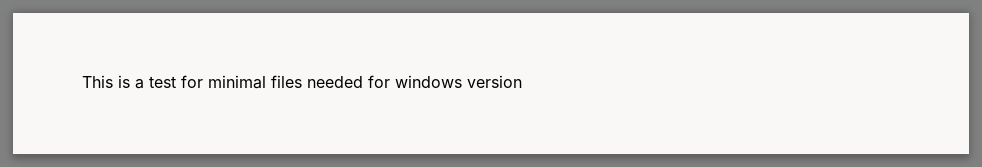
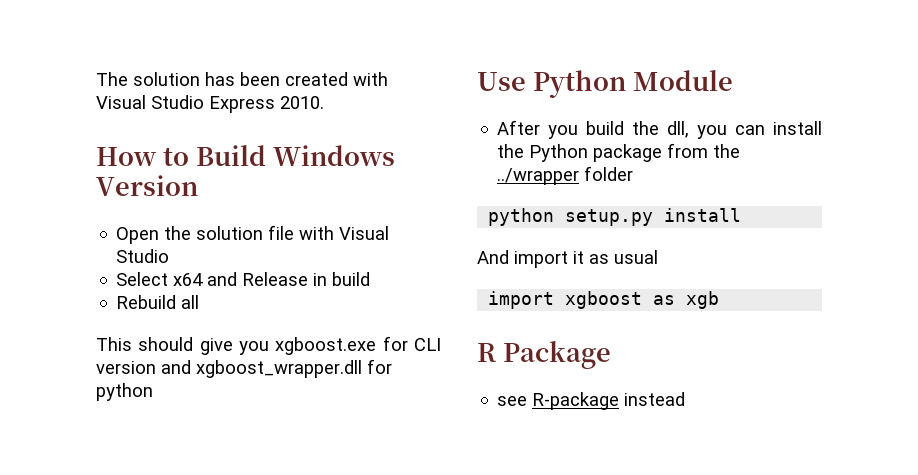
[82,75,522,89] This is a test for minimal files needed for windows version -> [96,72,388,86] [96,95,324,113] [96,145,395,166] [96,175,198,196] [116,225,390,244] [116,249,170,263] [116,272,371,286] [116,295,200,309] [96,336,441,355] [96,359,392,378] [96,383,153,401] [477,70,733,98] [497,120,822,139] [497,143,741,162] [497,166,634,185] [488,208,742,226] [477,250,658,268] [488,291,720,309] [477,341,611,369] [497,392,686,410] The solution has been created with Visual Studio Express 2010. // How to Build Windows Version // Open the solution file with Visual Studio // Select x64 and Release in build // Rebuild all // This should give you xgboost.exe for CLI version and xgboost_wrapper.dll for python // Use Python Module // After you build the dll, you can install the Python package from the ../wrapper folder // python setup.py install // And import it as usual // import xgboost as xgb // R Package // see R-package instead

